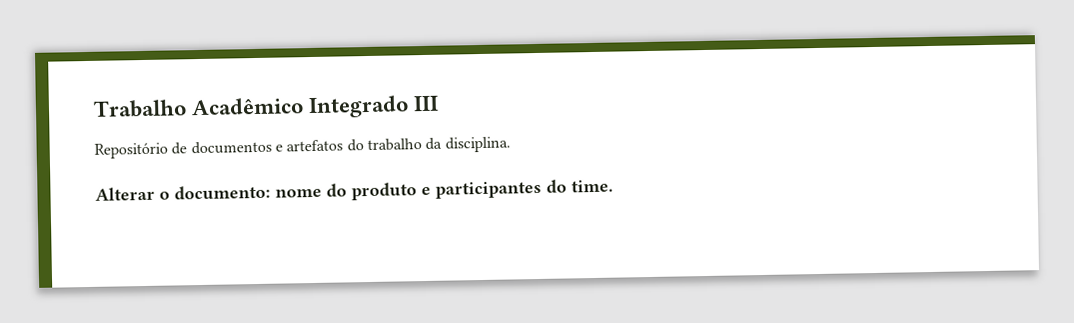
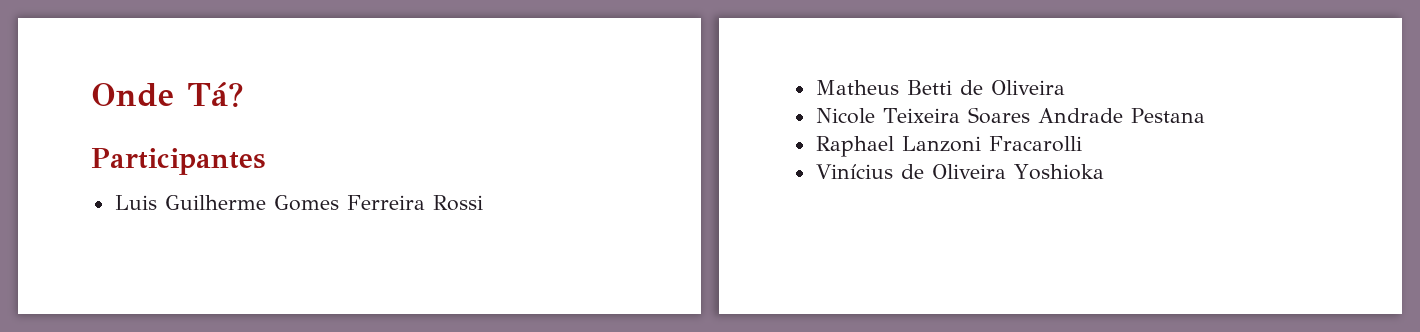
[93,95,440,119] [94,136,511,159] [95,179,613,201] Trabalho Acadêmico Integrado III // Repositório de documentos e artefatos do trabalho da disciplina. // Alterar o documento: nome do produto e participantes do time. -> [91,82,244,107] [91,148,265,175] [114,195,483,211] [815,80,1065,95] [815,107,1205,124] [815,136,1082,157] [815,164,1104,180] Onde Tá? // Participantes // Luis Guilherme Gomes Ferreira Rossi // Matheus Betti de Oliveira // Nicole Teixeira Soares Andrade Pestana // Raphael Lanzoni Fracarolli // Vinícius de Oliveira Yoshioka

